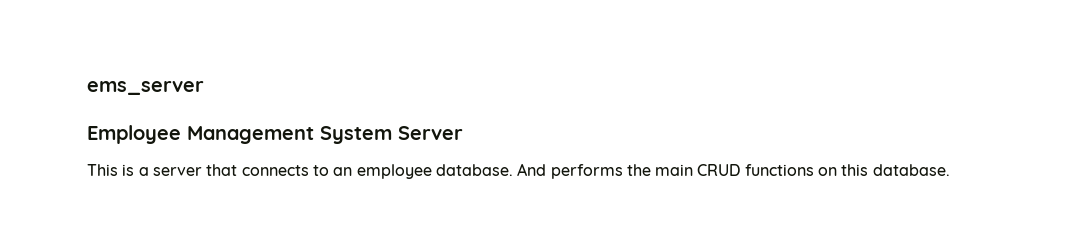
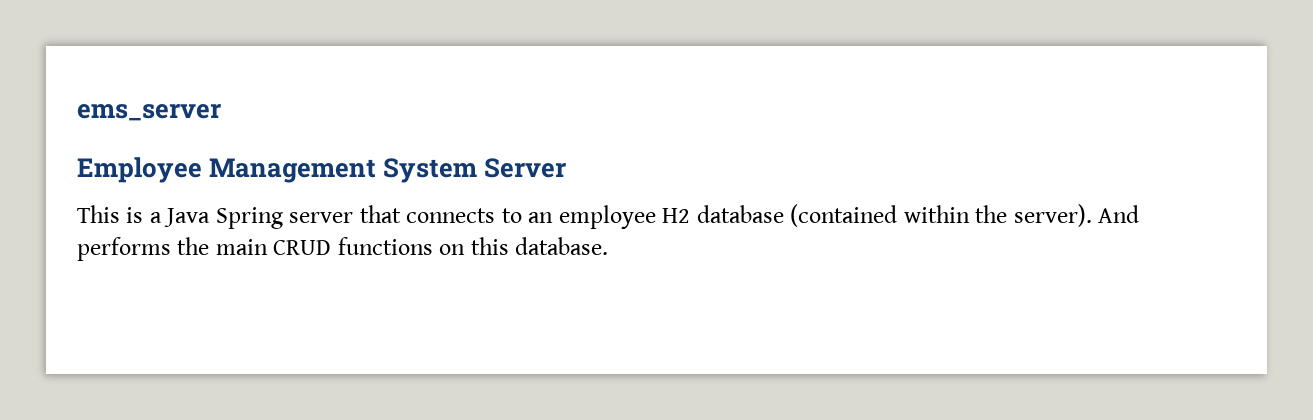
(149, 171) none -> [164,207,283,229] Java Spring
[435,164,513,176] database. -> [662,204,1092,227] H2 database (contained within the server).

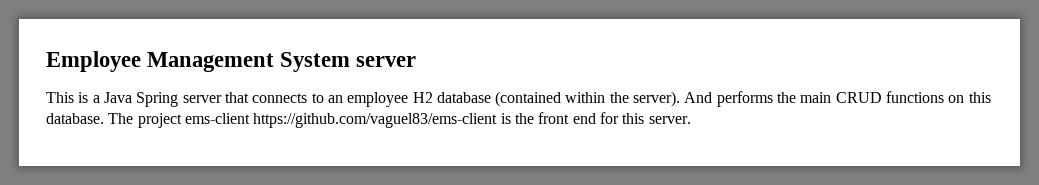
[77,104,221,121] ems_server // -> (46, 61) none
[484,158,567,178] Server -> [356,56,417,67] server
(609, 246) none -> [108,112,691,128] The project ems-client https://github.com/vaguel83/ems-client is the front end for this server.

